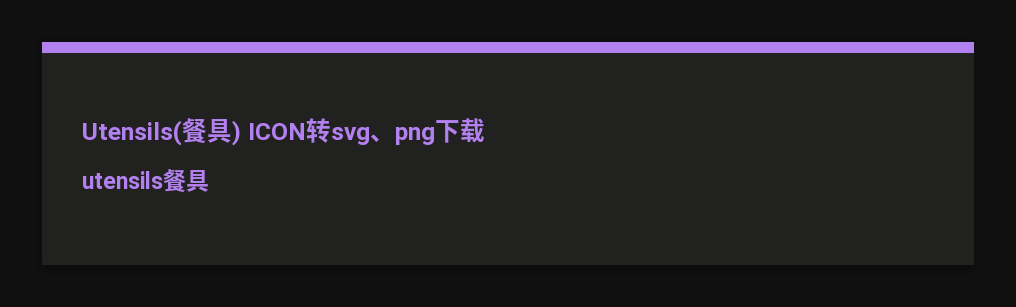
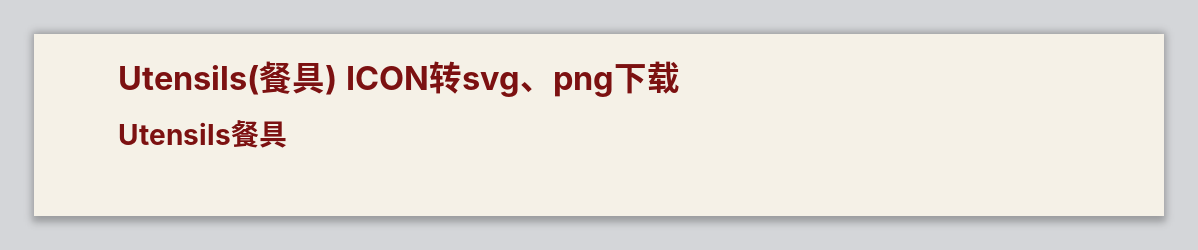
[82,171,163,189] utensils -> [118,122,231,145] Utensils

